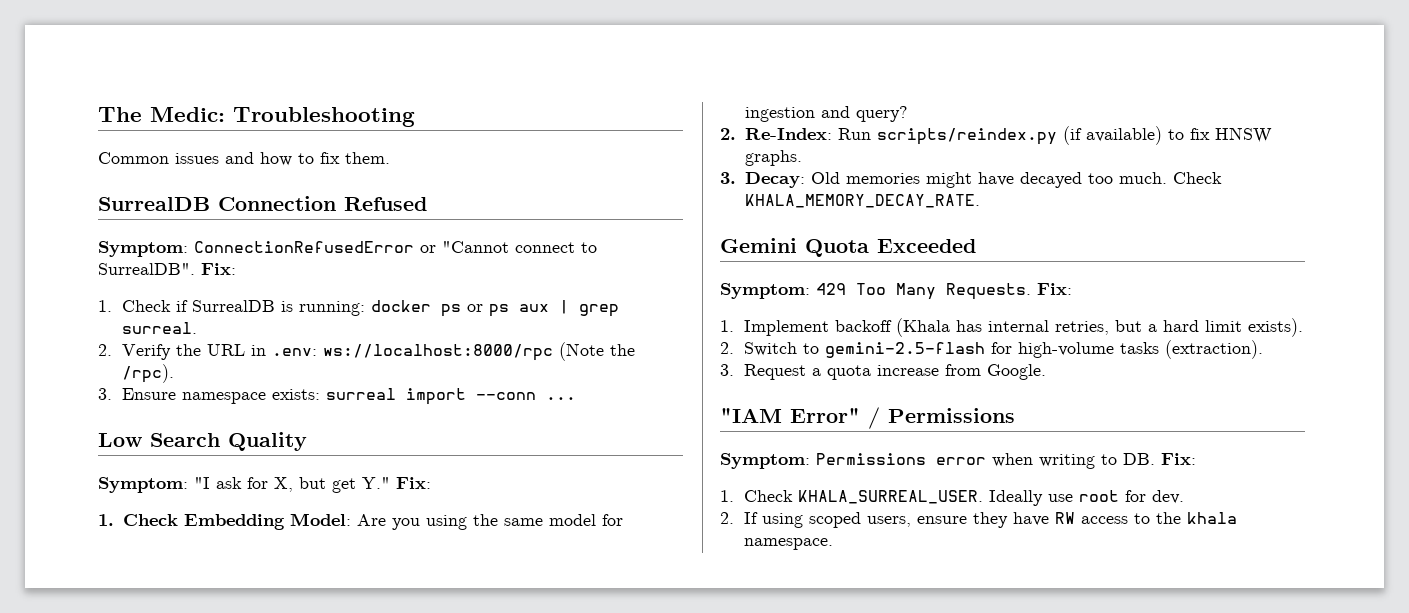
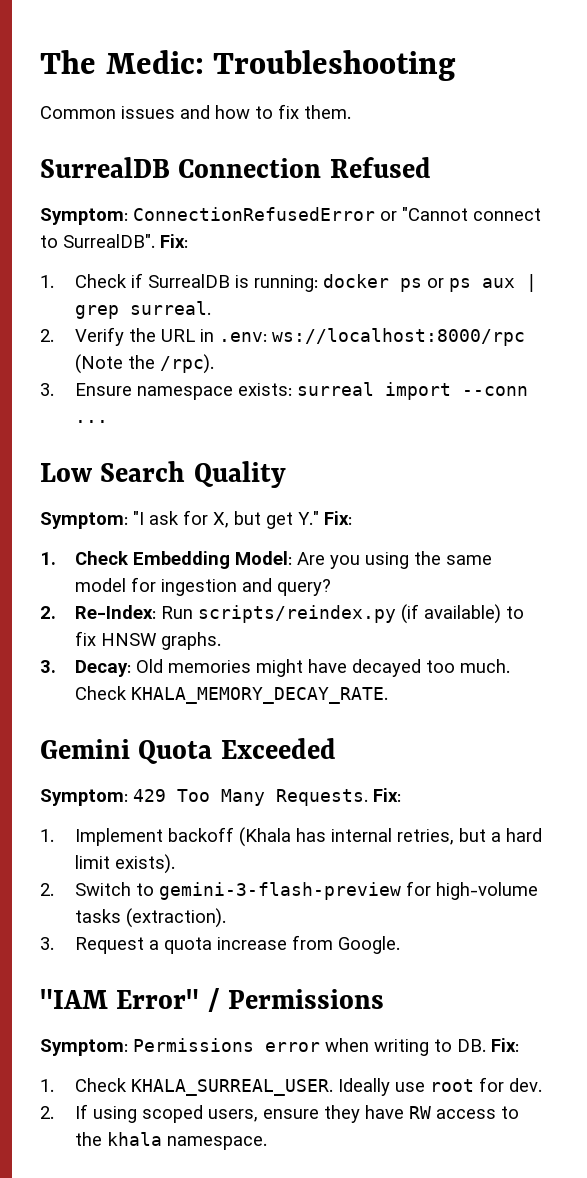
[825,342,986,358] gemini-2.5-flash -> [158,882,401,900] gemini-3-flash-preview

